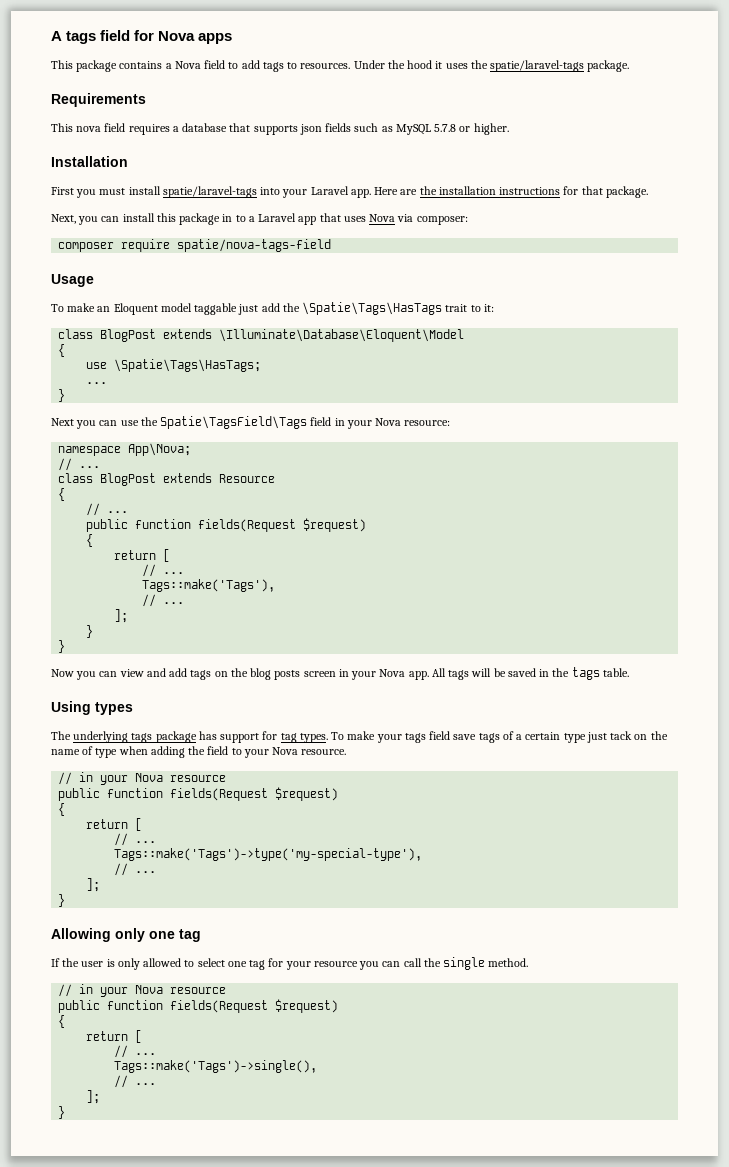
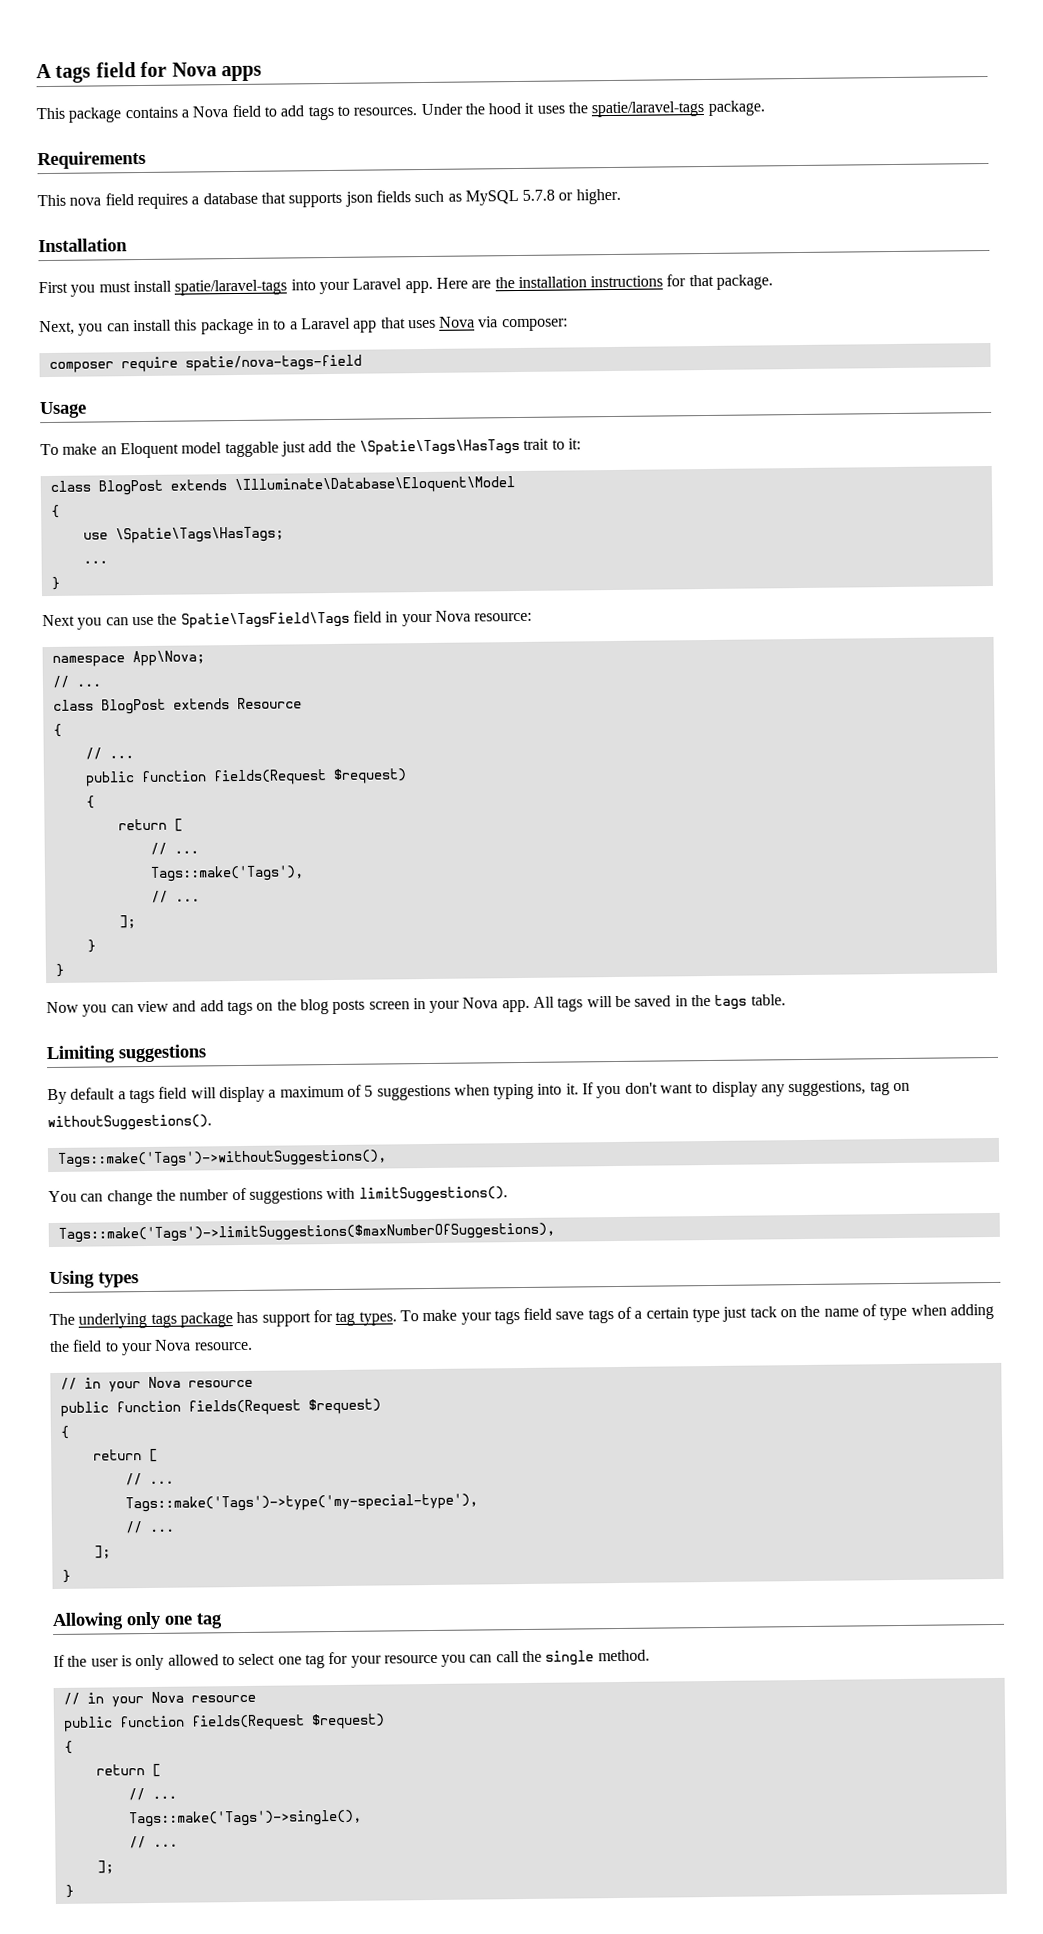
(629, 672) none -> [46,1044,206,1064] [47,1080,911,1105] [47,1114,212,1132] [56,1149,387,1168] [48,1186,508,1206] [57,1222,555,1243] // Limiting suggestions // By default a tags field will display a maximum of 5 suggestions when typing into it. If you don't want to display any suggestions, tag on withoutSuggestions(). // Tags::make('Tags')->withoutSuggestions(), // You can change the number of suggestions with limitSuggestions(). // Tags::make('Tags')->limitSuggestions($maxNumberOfSuggestions),

